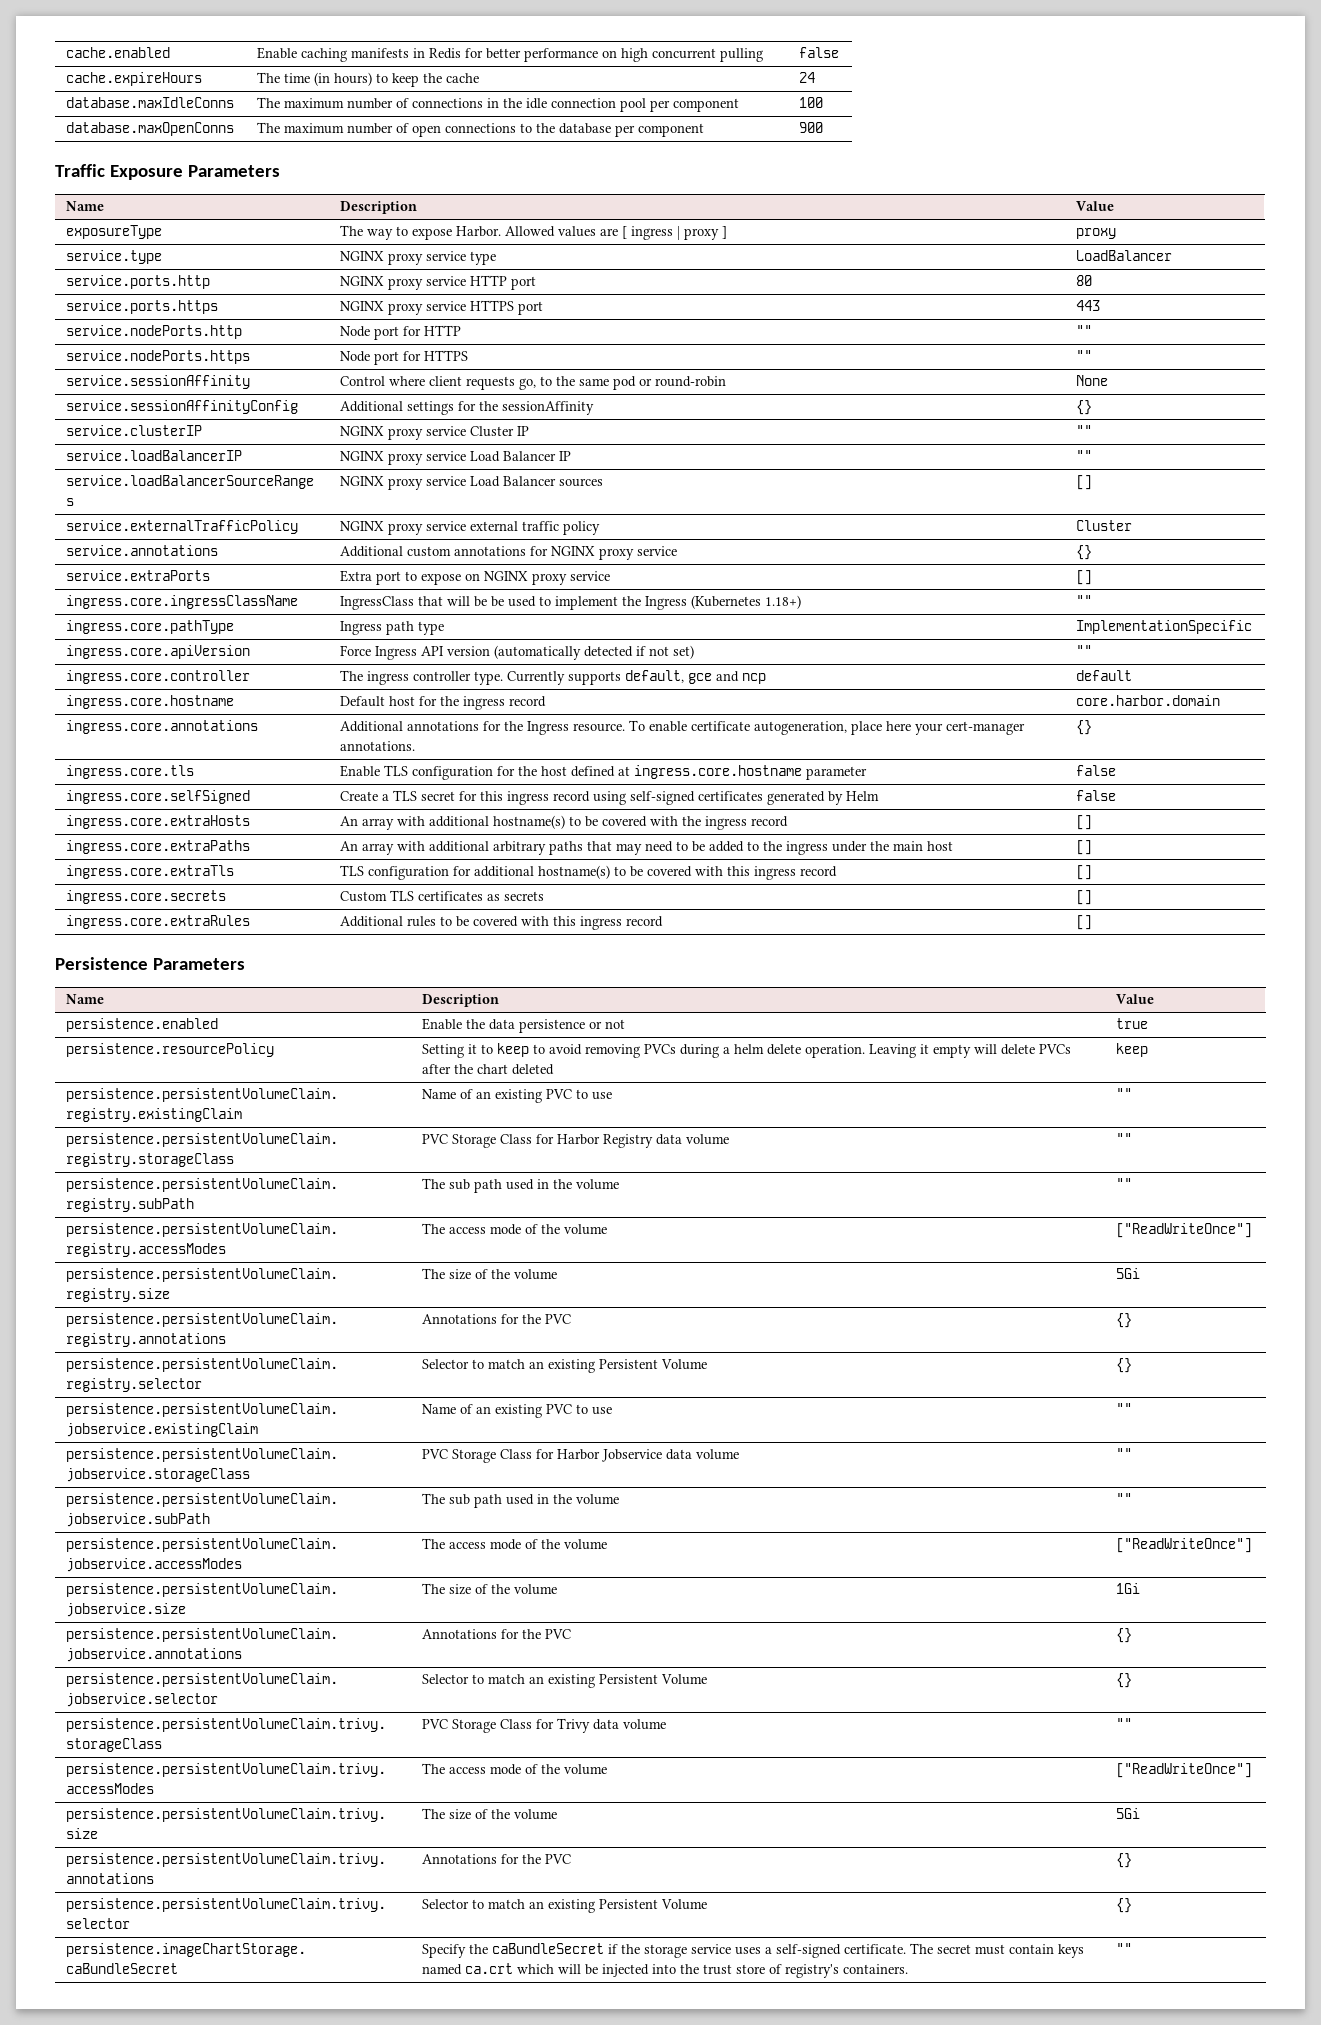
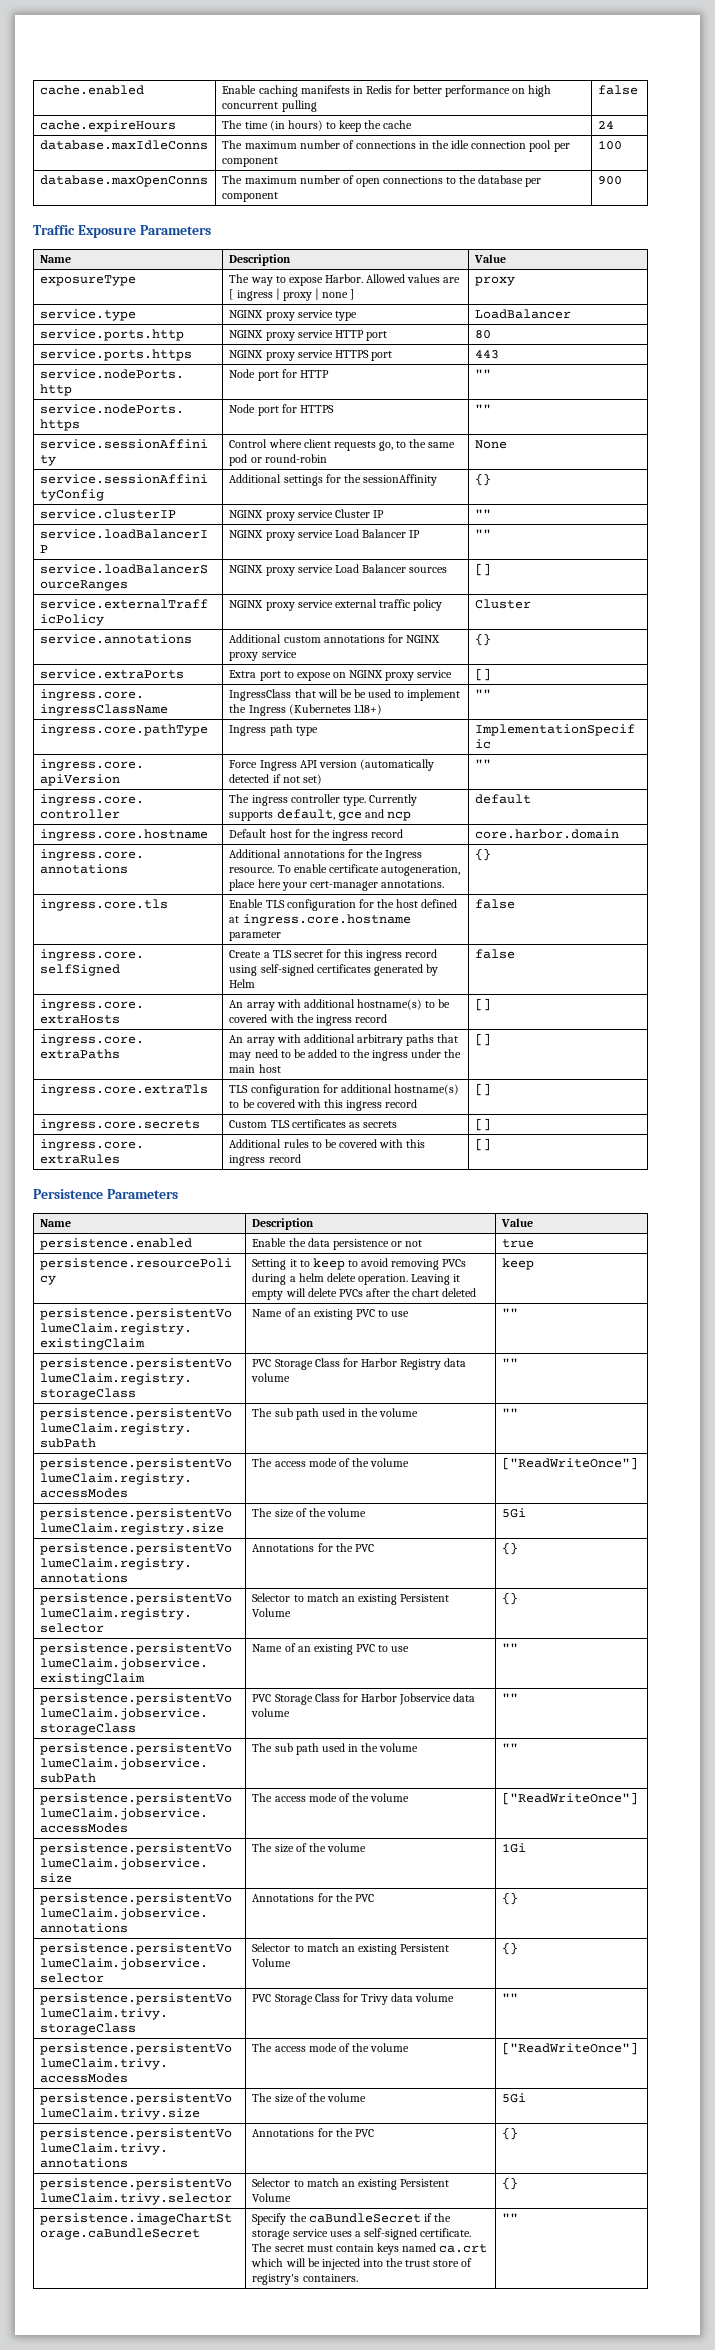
(720, 234) none -> [314,288,348,300] | none

